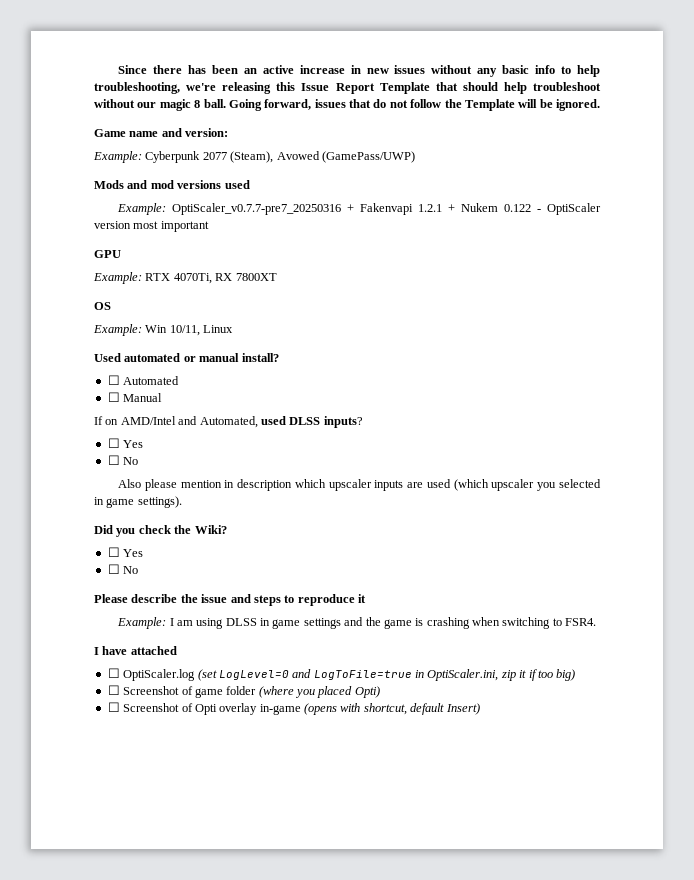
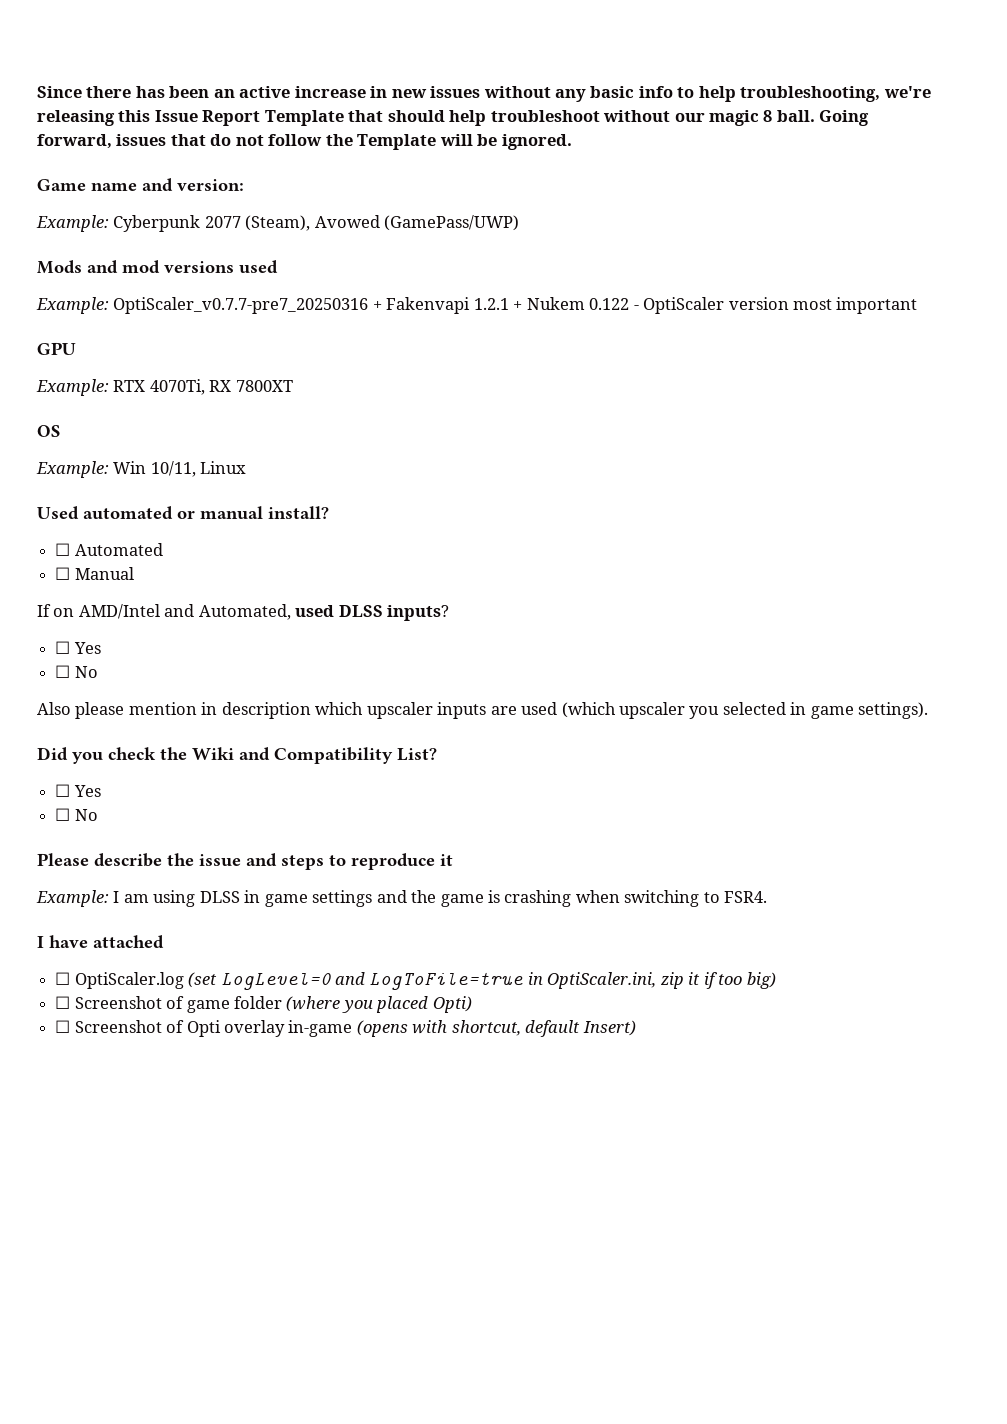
[194,525,227,534] Wiki? -> [192,747,437,764] Wiki and Compatibility List?

